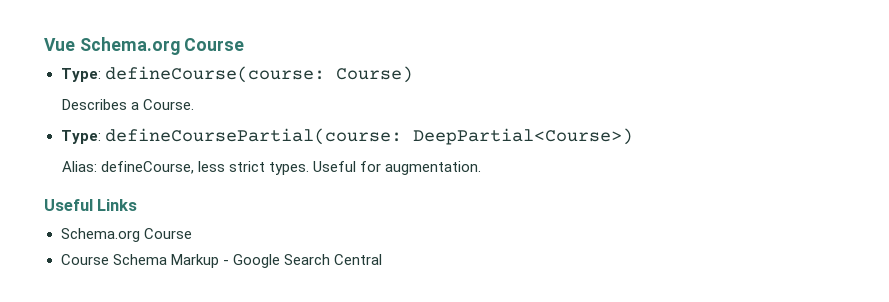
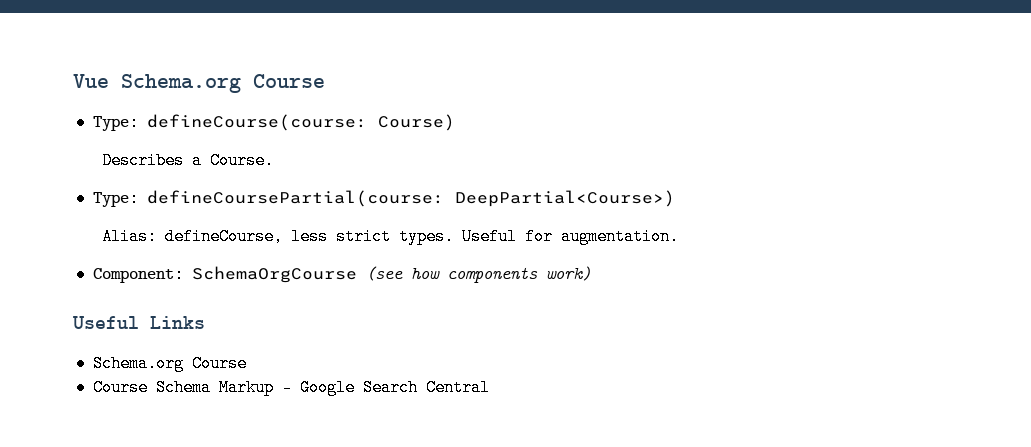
(481, 168) none -> [92,266,591,283] // Component: SchemaOrgCourse (see how components work)

